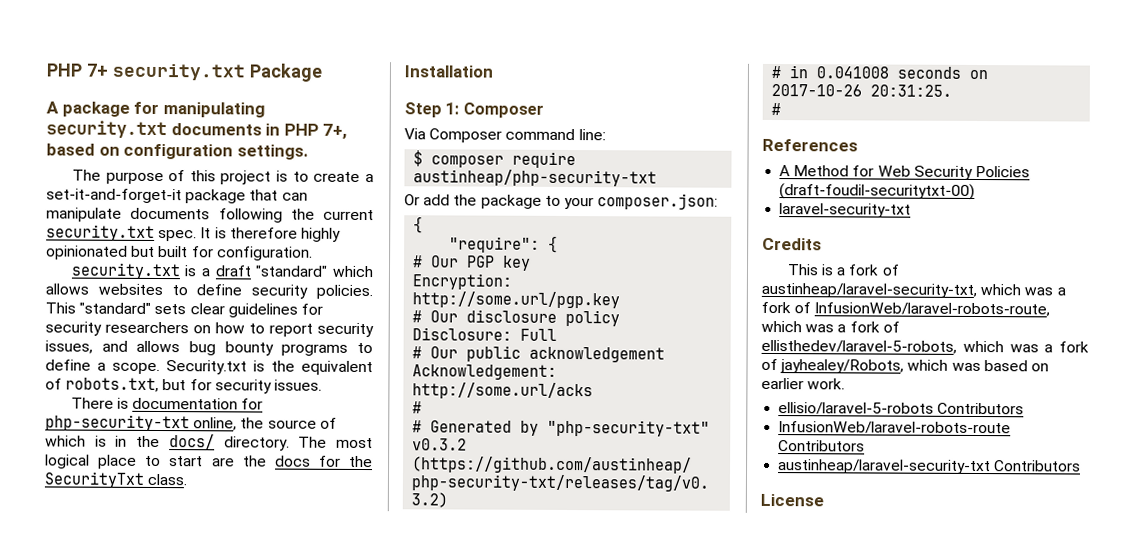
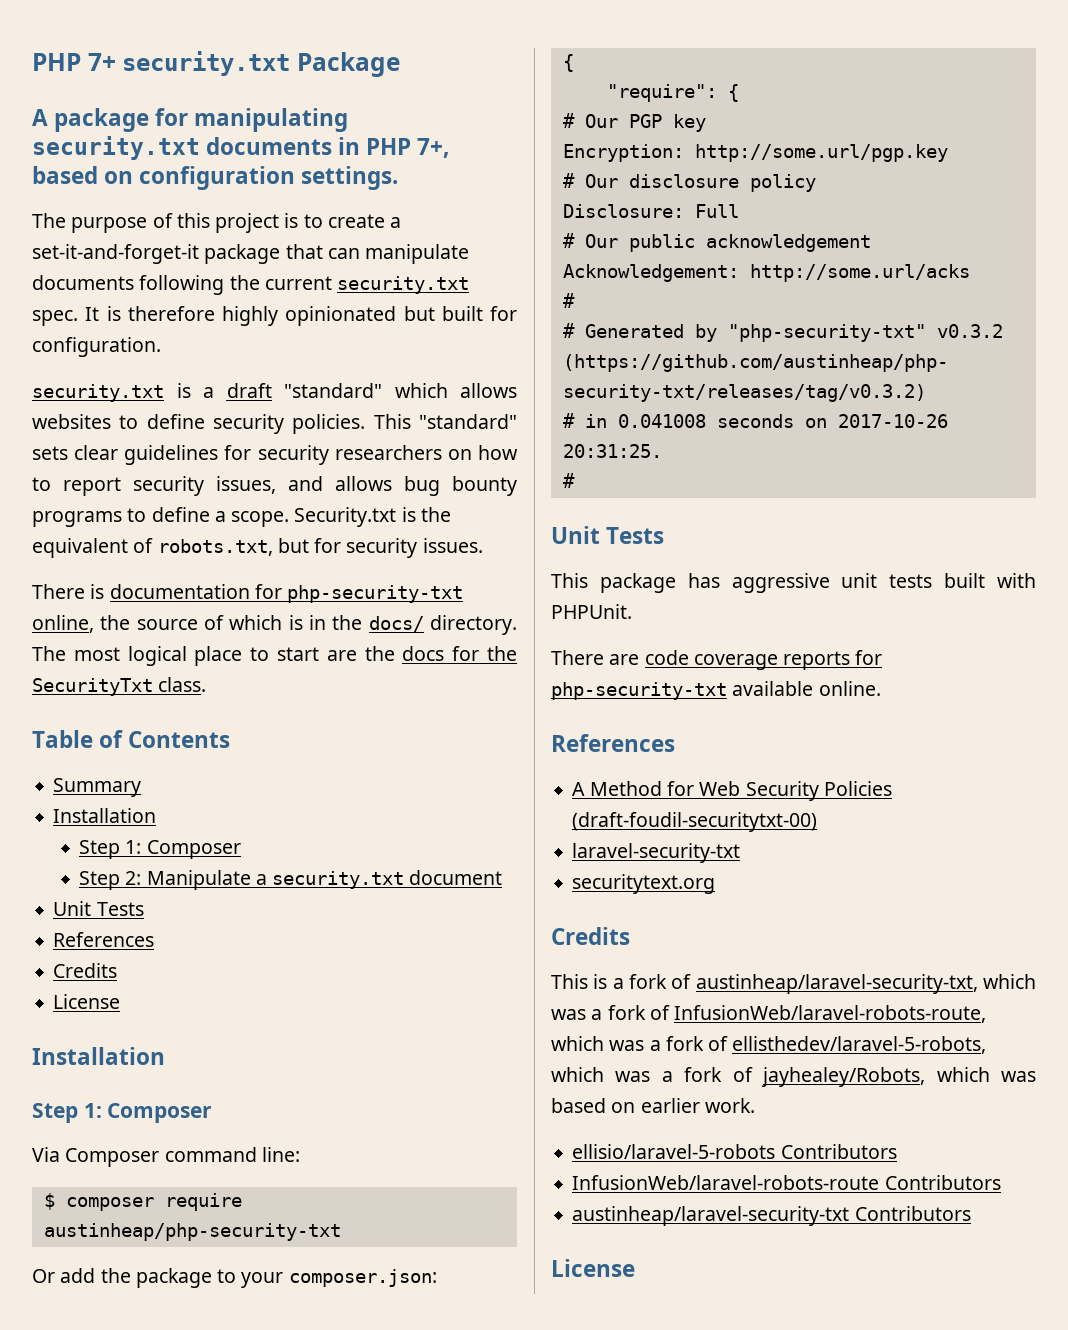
(188, 479) none -> [32,730,231,748] [53,778,142,797] [53,808,157,823] [79,840,241,859] [79,870,503,890] [53,901,144,916] [53,932,155,947] [53,963,118,978] [53,994,121,1009] // Table of Contents // Summary // Installation // Step 1: Composer // Step 2: Manipulate a security.txt document // Unit Tests // References // Credits // License
(782, 109) none -> [551,526,665,544] [551,573,1036,593] [551,604,632,619] [551,650,883,670] [551,681,881,700] // Unit Tests // This package has aggressive unit tests built with PHPUnit. // There are code coverage reports for php-security-txt available online.
(912, 210) none -> [572,874,716,894] // securitytext.org

